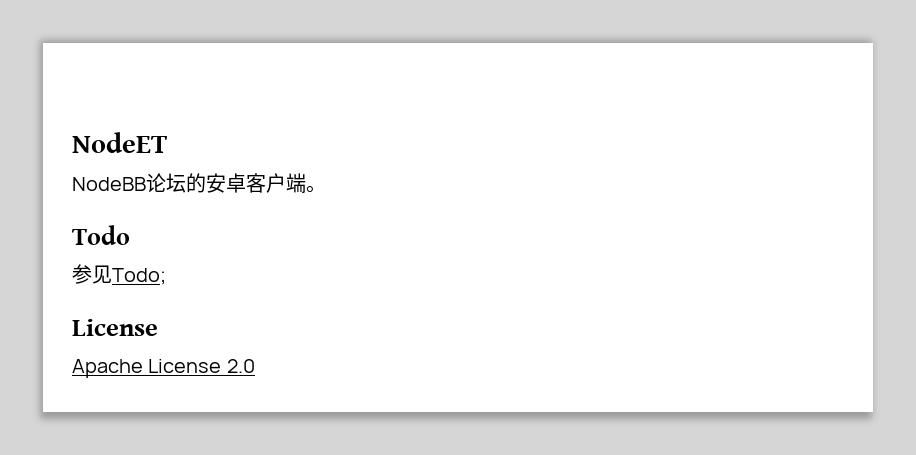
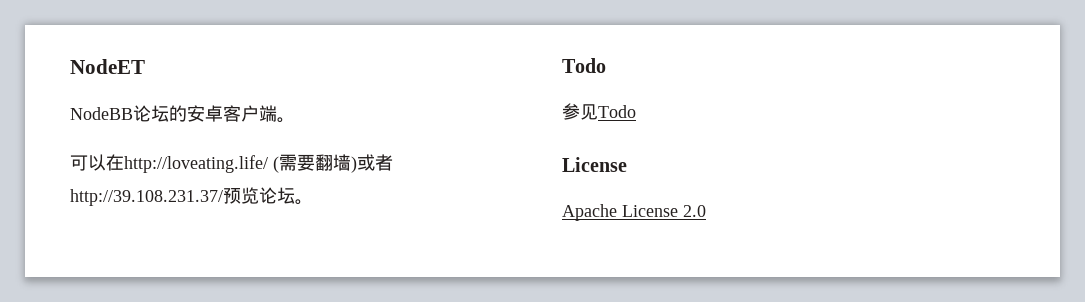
(326, 189) none -> [70,154,393,173] [70,187,313,206] // 可以在http://loveating.life/ (需要翻墙)或者http://39.108.231.37/预览论坛。
[112,268,166,285] Todo; -> [598,105,636,118] Todo

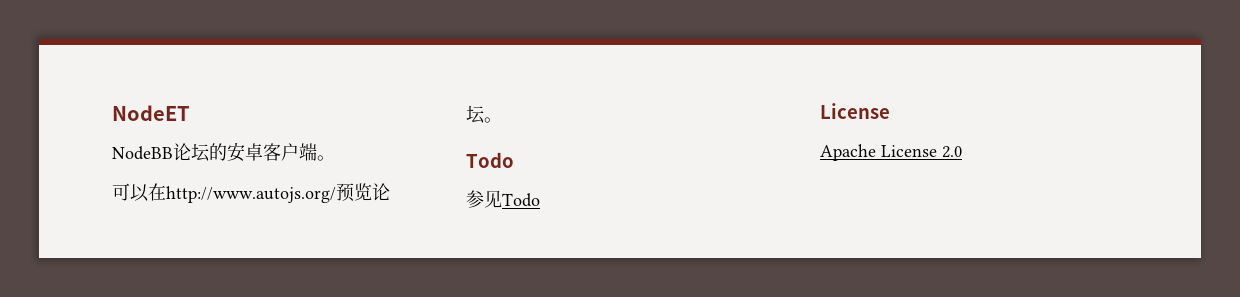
[124,154,393,173] [70,189,223,206] http://loveating.life/ (需要翻墙)或者http://39.108.231.37/ -> [166,186,336,203] http://www.autojs.org/

